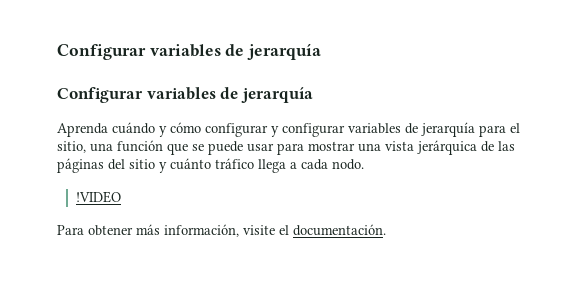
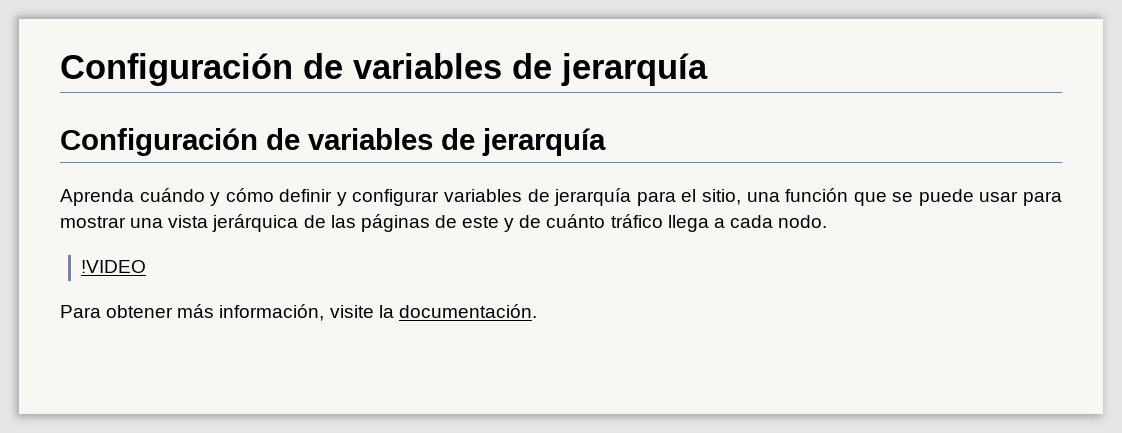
[57,43,322,60] [57,87,143,103] Configurar variables de jerarquía // Configurar -> [60,53,708,86] [60,128,300,156] Configuración de variables de jerarquía // Configuración de
[205,123,268,137] configurar -> [279,189,333,202] definir
[108,159,167,173] del sitio y -> [434,215,542,232] de este y de
[279,225,289,235] el -> [378,305,394,318] la

